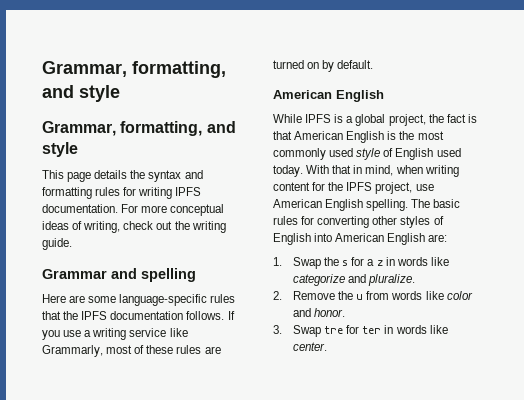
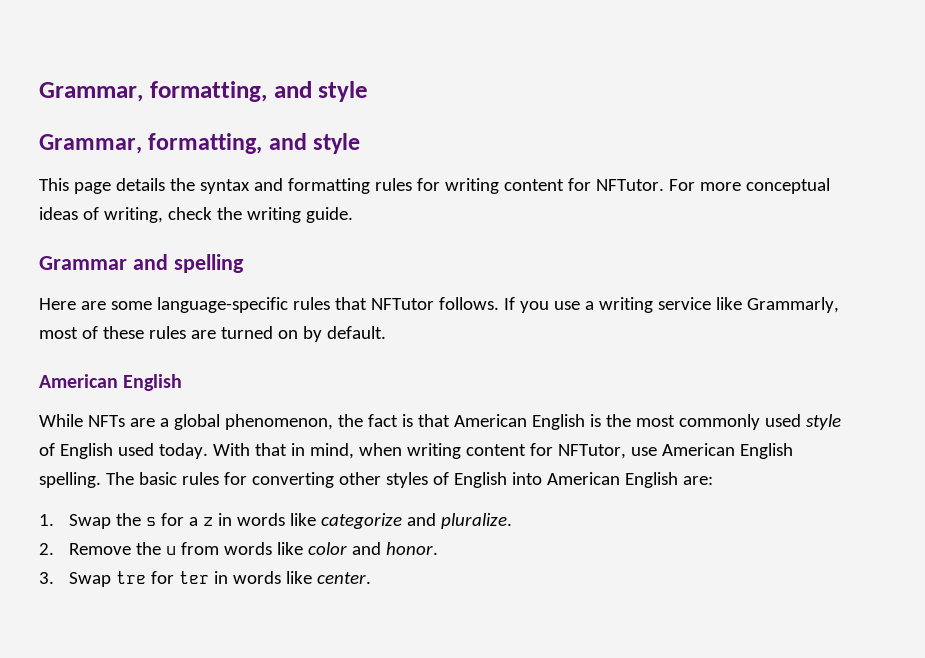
[175,187,202,196] [42,204,118,213] IPFS documentation. -> [503,178,664,191] content for NFTutor.
[156,221,173,230] out -> (212, 213) none
[63,311,184,320] the IPFS documentation -> [370,298,434,310] NFTutor
[305,114,344,123] IPFS is -> [87,415,155,427] NFTs are
[388,114,426,126] project, -> [224,414,333,430] phenomenon,
[328,182,413,194] the IPFS project, -> [557,444,626,459] NFTutor,

